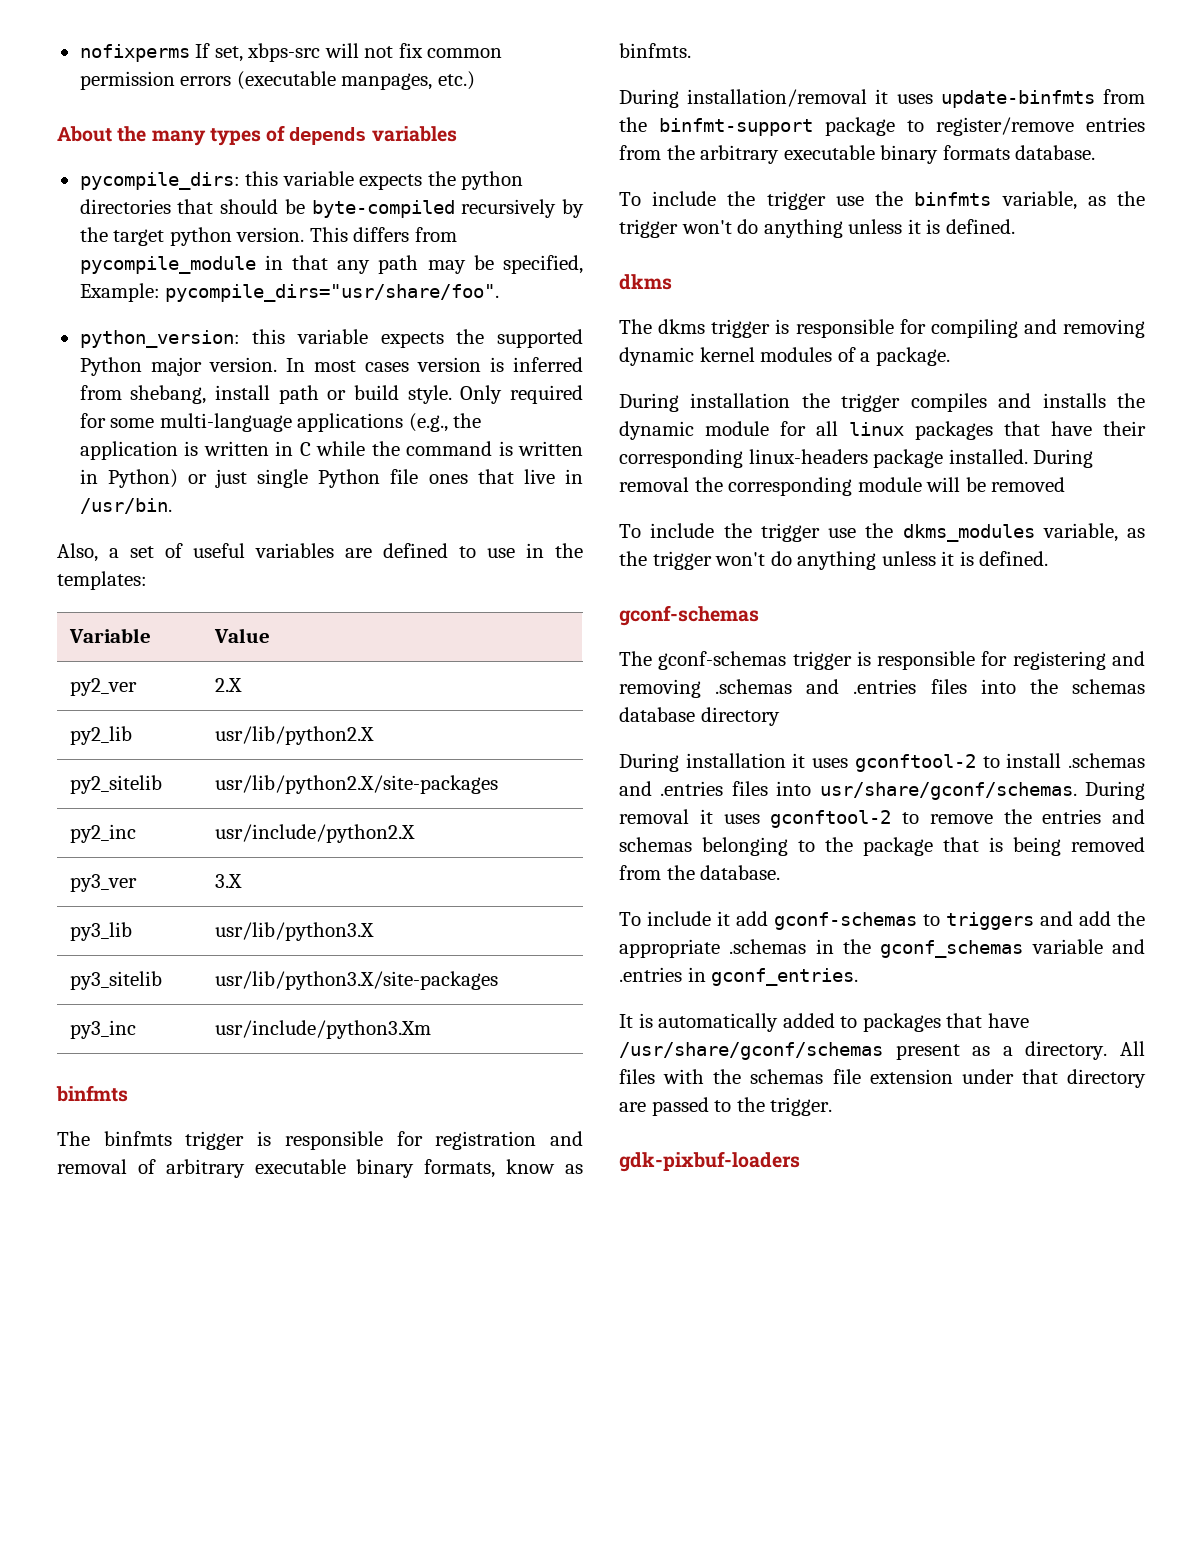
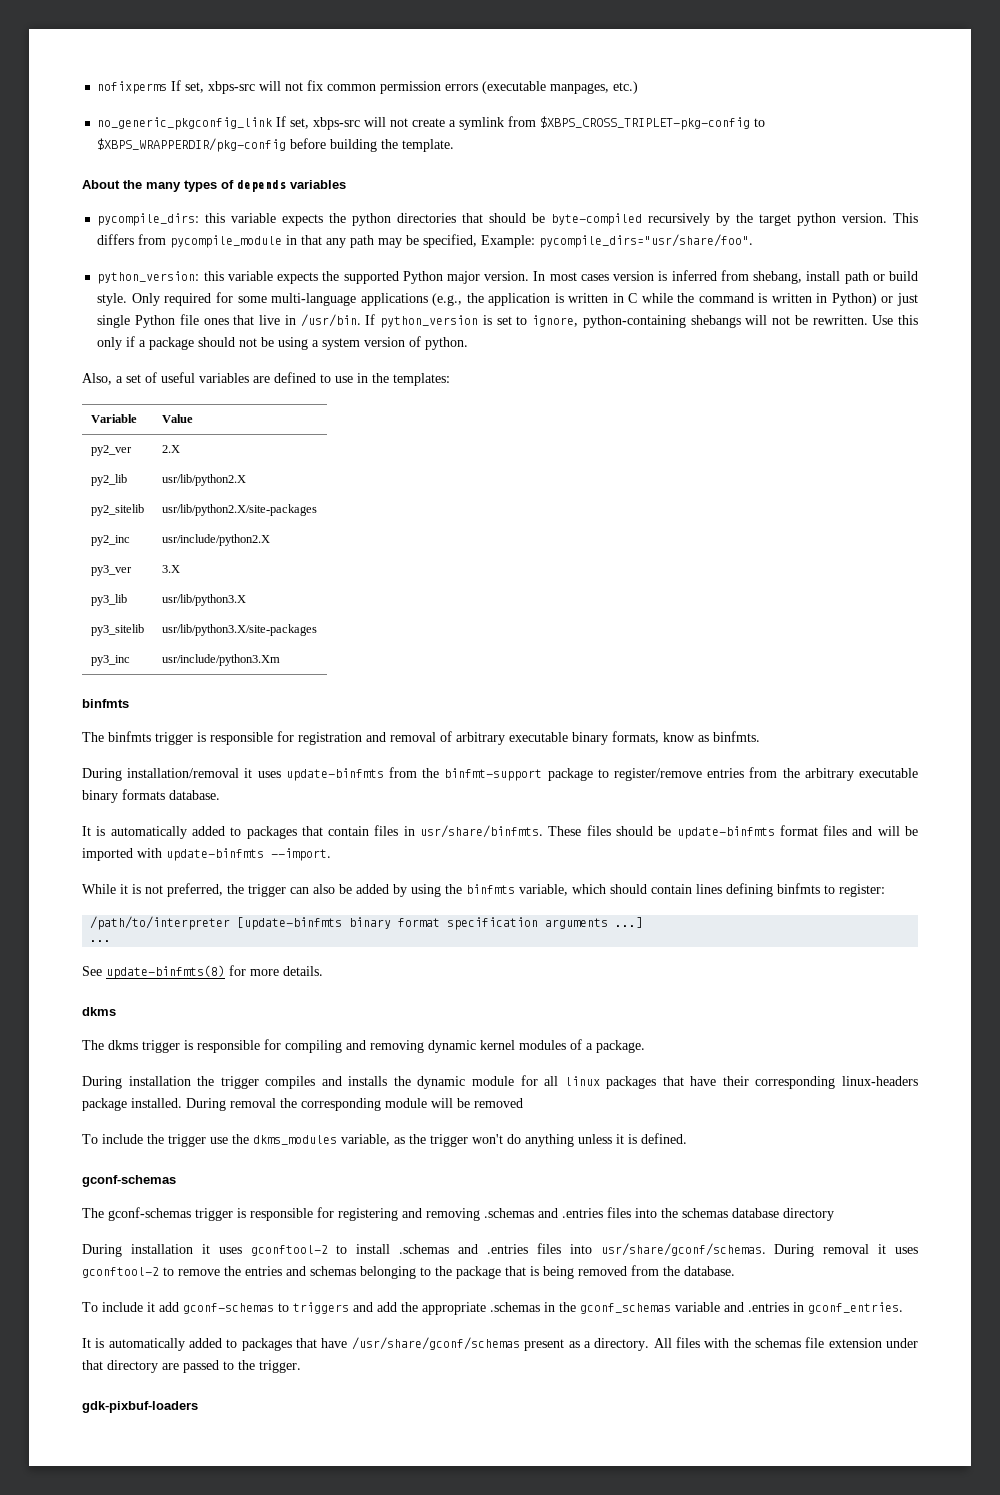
(475, 80) none -> [97,116,766,130] [97,138,455,152] // no_generic_pkgconfig_link If set, xbps-src will not create a symlink from $XBPS_CROSS_TRIPLET-pkg-config to $XBPS_WRAPPERDIR/pkg-config before building the template.
(172, 506) none -> [365,314,918,328] [97,336,469,350] If python_version is set to ignore, python-containing shebangs will not be rewritten. Use this only if a package should not be using a system version of python.
[619,191,1145,210] [619,219,1015,238] To include the trigger use the binfmts variable, as the trigger won't do anything unless it is defined. -> [82,825,918,839] [82,848,331,861] [82,883,885,897] [90,916,644,930] [90,940,112,942] [82,965,323,979] It is automatically added to packages that contain files in usr/share/binfmts. These files should be update-binfmts format files and will be imported with update-binfmts --import. // While it is not preferred, the trigger can also be added by using the binfmts variable, which should contain lines defining binfmts to register: // /path/to/interpreter [update-binfmts binary format specification arguments ...] // ... // See update-binfmts(8) for more details.

